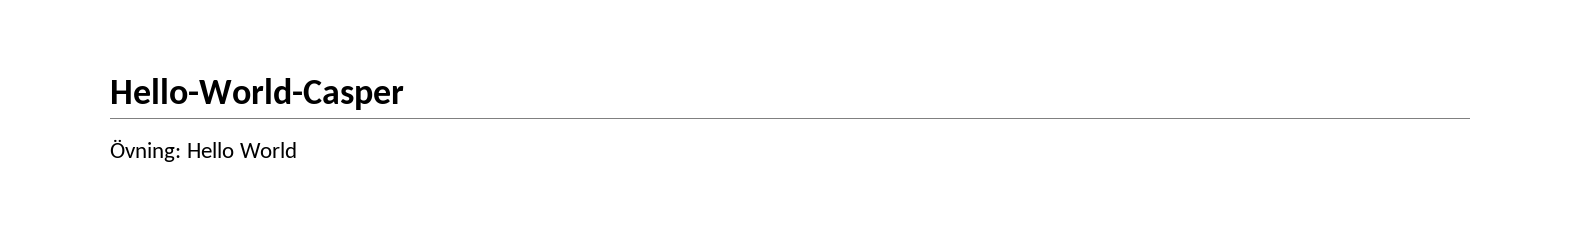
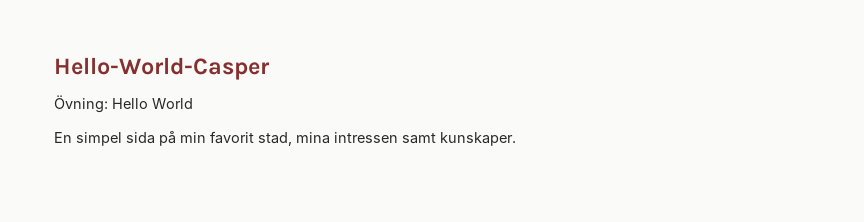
(298, 150) none -> [54,131,516,146] // En simpel sida på min favorit stad, mina intressen samt kunskaper.

